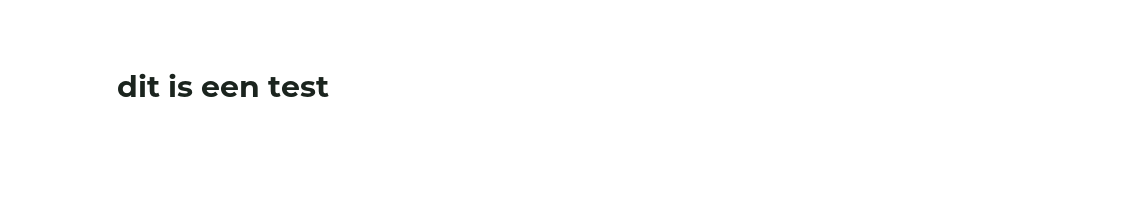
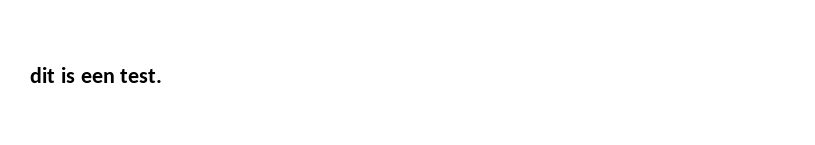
[268,77,330,97] test -> [120,69,163,83] test.

